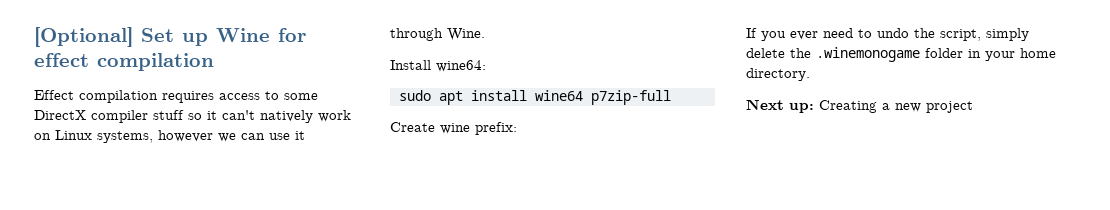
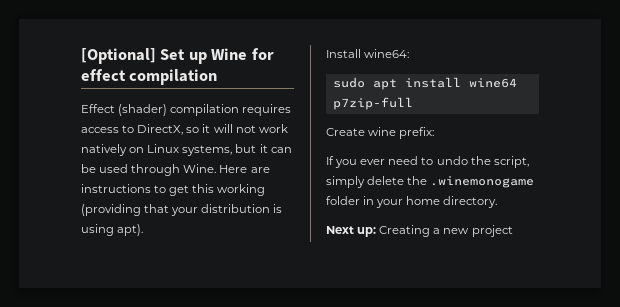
(74, 95) none -> [118,104,168,116] (shader)
[284,93,318,100] [34,110,351,123] [34,130,305,143] [390,28,485,41] some DirectX compiler stuff so it can't natively work on Linux systems, however we can use it through Wine. -> [137,124,288,135] [81,144,292,156] [81,164,270,176] [81,184,266,196] [81,204,283,216] [81,224,144,236] DirectX, so it will not work natively on Linux systems, but it can be used through Wine. Here are instructions to get this working (providing that your distribution is using apt).

